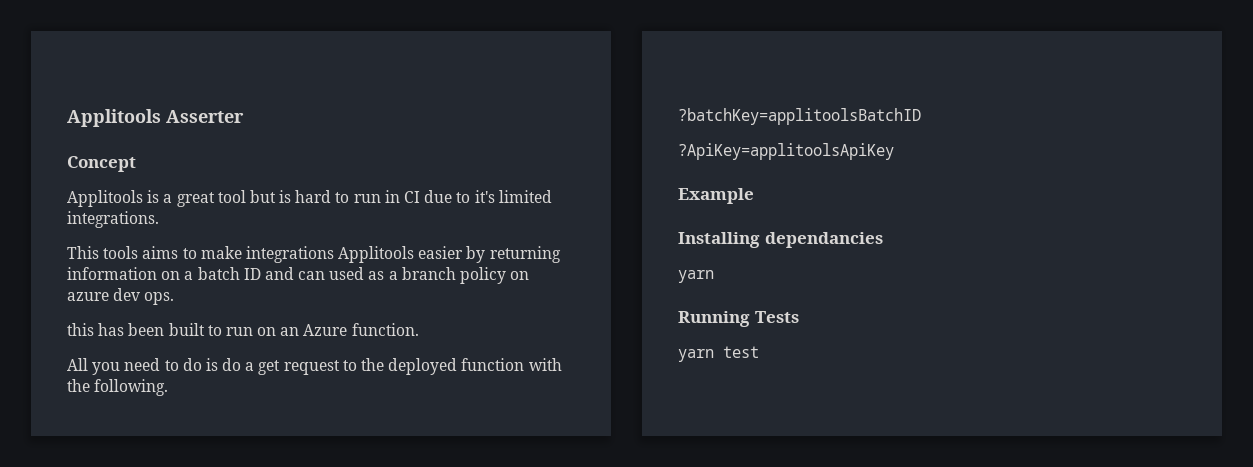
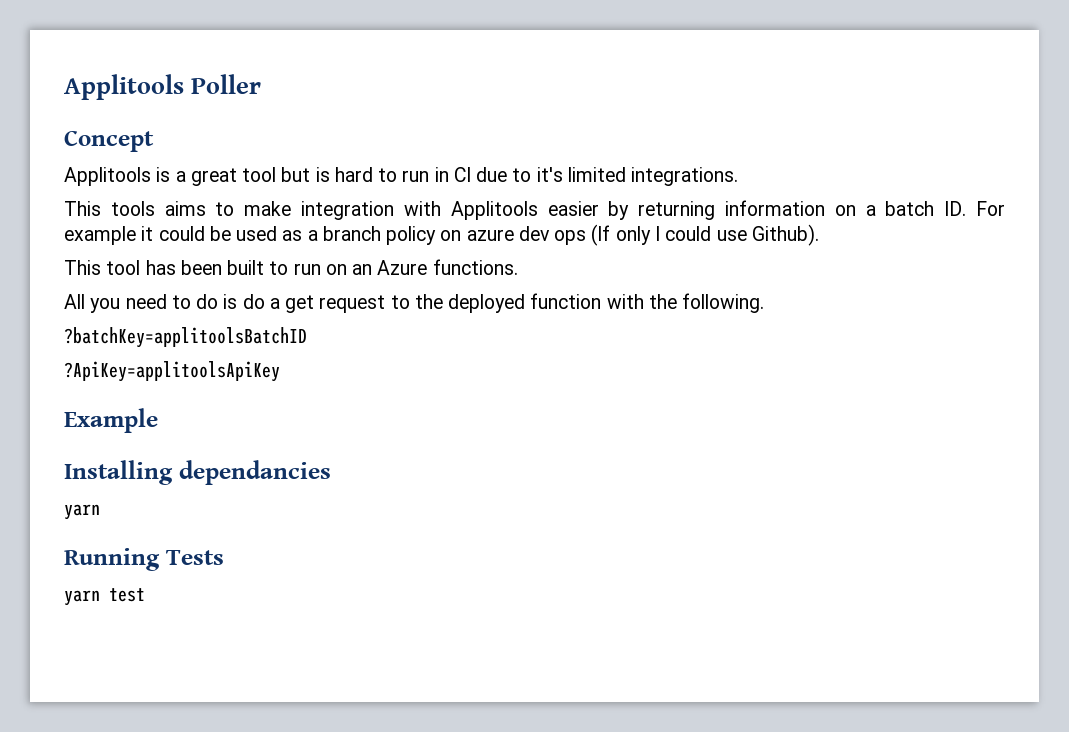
[67,109,244,127] Applitools Asserter -> [64,74,262,100] Applitools Poller
[245,246,334,263] integrations -> [301,201,441,220] integration with
[243,267,326,280] ID and can -> [944,201,1005,216] [64,226,231,245] ID. For example it could be
[144,292,175,305] [67,323,94,336] ops. // this -> [554,224,819,246] [64,260,141,275] ops (If only I could use Github). // This tool
[351,323,419,336] function. -> [432,259,518,275] functions.

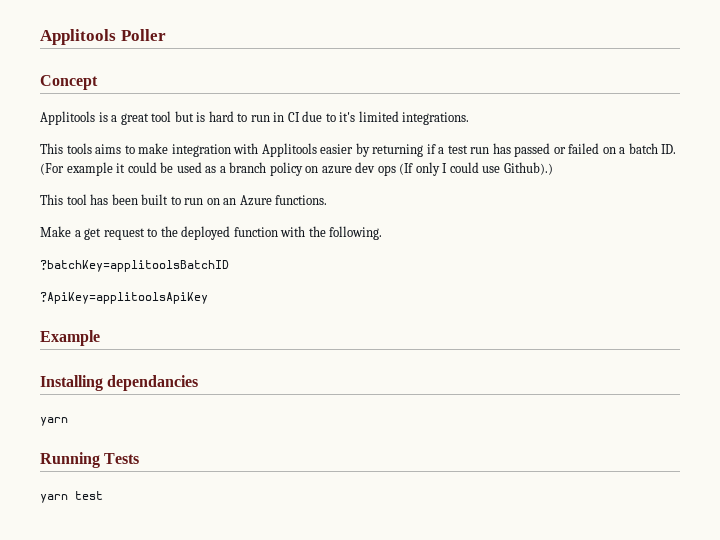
[724,200,825,216] information -> [426,143,600,157] if a test run has passed or failed
[976,201,1005,216] For -> [40,163,64,175] (For
[751,224,819,246] Github). -> [503,162,553,175] Github).)
[64,294,265,313] All you need to do is do -> [40,226,71,237] Make

